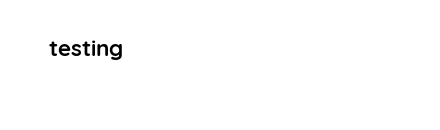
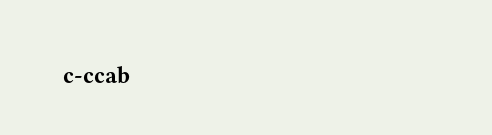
[49,40,123,60] testing -> [63,66,130,84] c-ccab

